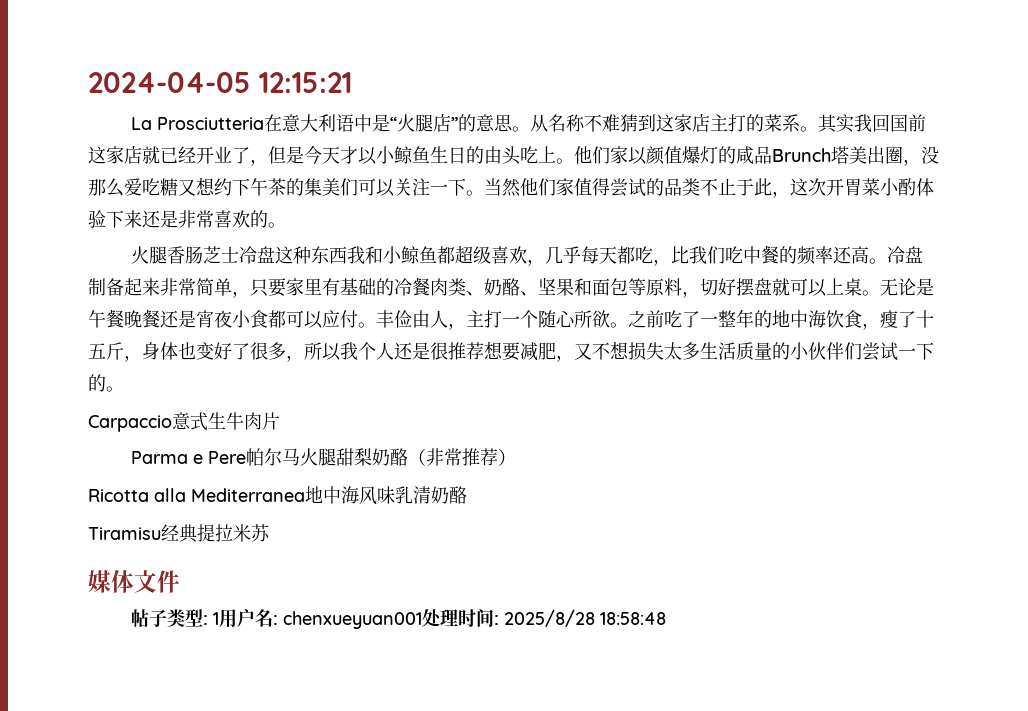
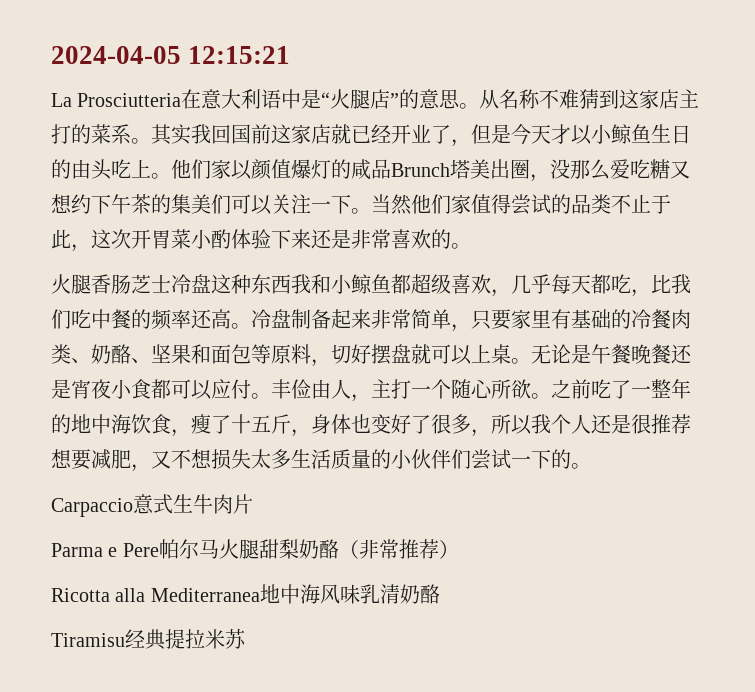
[88,570,180,593] [131,609,667,629] // 媒体文件 // 帖子类型: 1用户名: chenxueyuan001处理时间: 2025/8/28 18:58:48 -> (246, 638) none

